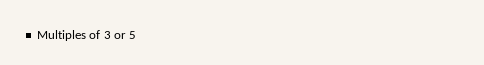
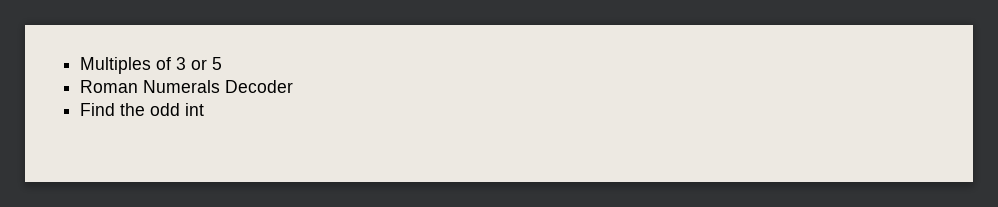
(137, 35) none -> [80,80,294,93] [80,103,205,116] // Roman Numerals Decoder // Find the odd int

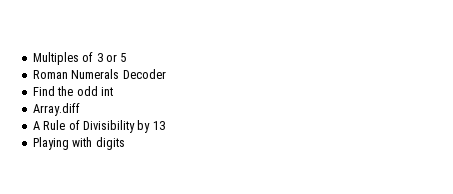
(205, 109) none -> [32,103,80,116] [32,120,165,133] [32,137,125,150] // Array.diff // A Rule of Divisibility by 13 // Playing with digits

